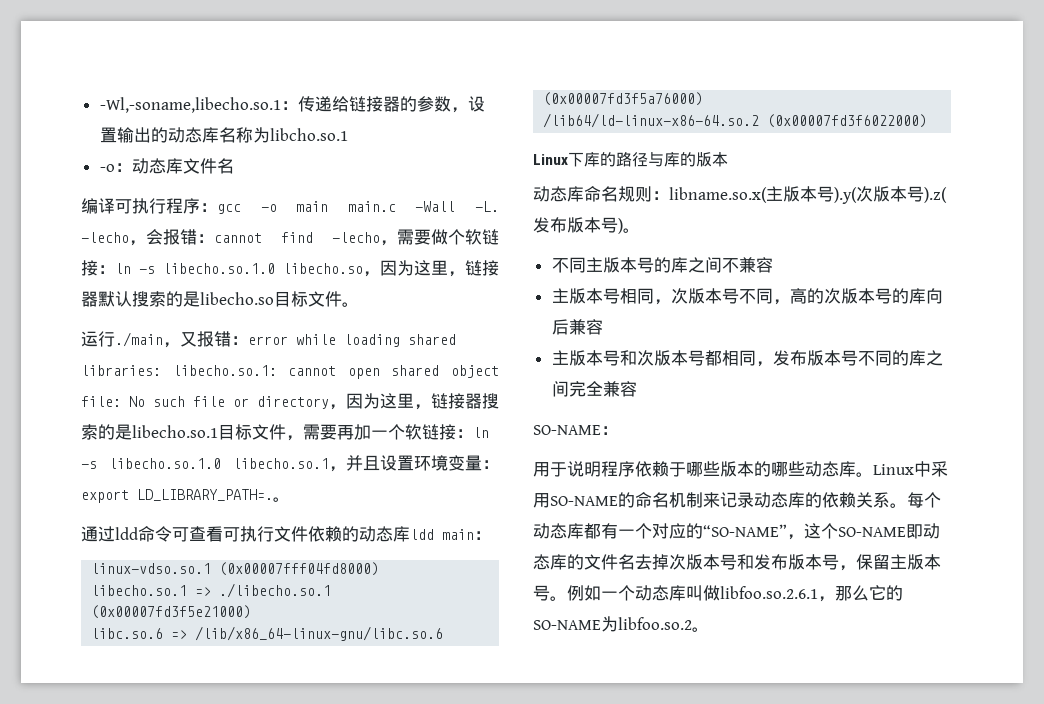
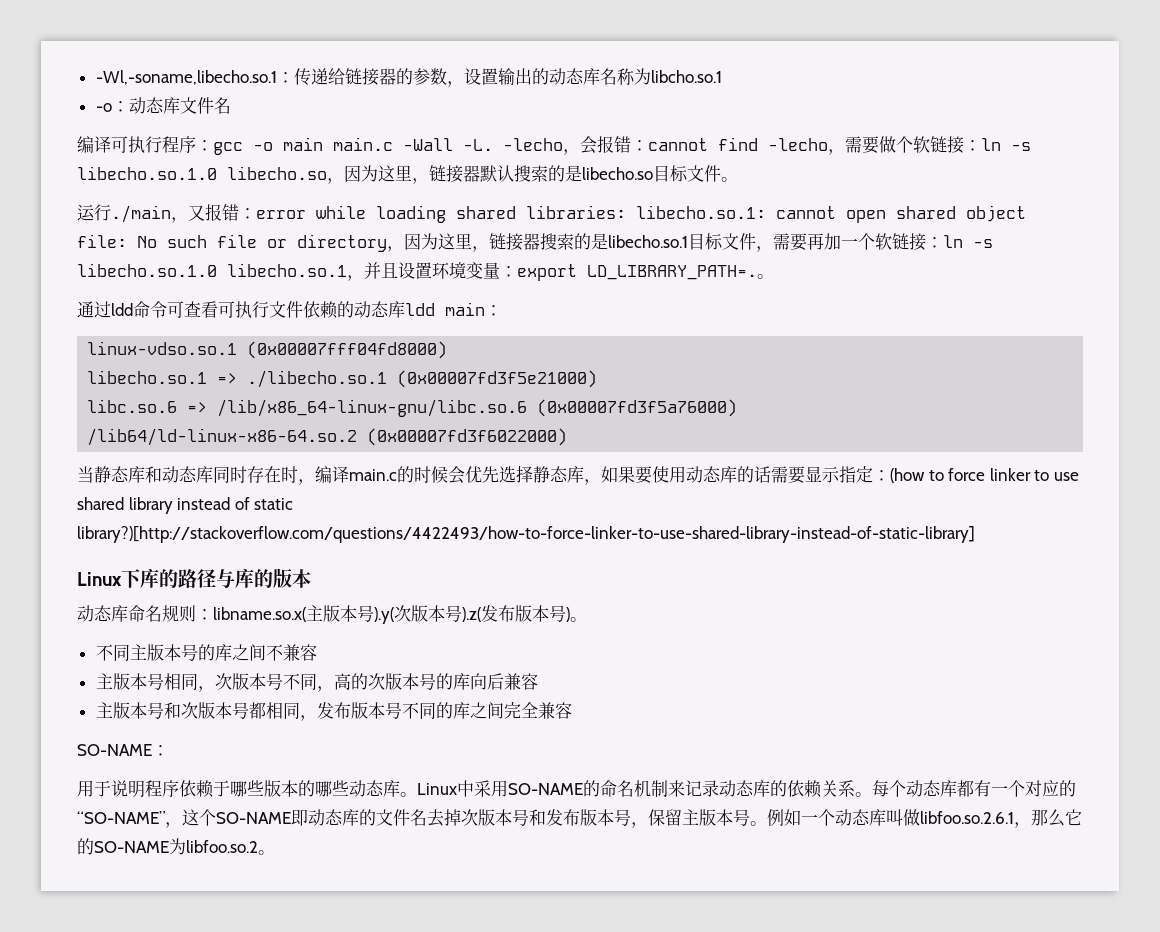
(928, 121) none -> [77,465,1079,485] [77,497,294,514] [77,526,975,543] // 当静态库和动态库同时存在时，编译main.c的时候会优先选择静态库，如果要使用动态库的话需要显示指定：(how to force linker to use shared library instead of static library?)[http://stackoverflow.com/questions/4422493/how-to-force-linker-to-use-shared-library-instead-of-static-library]

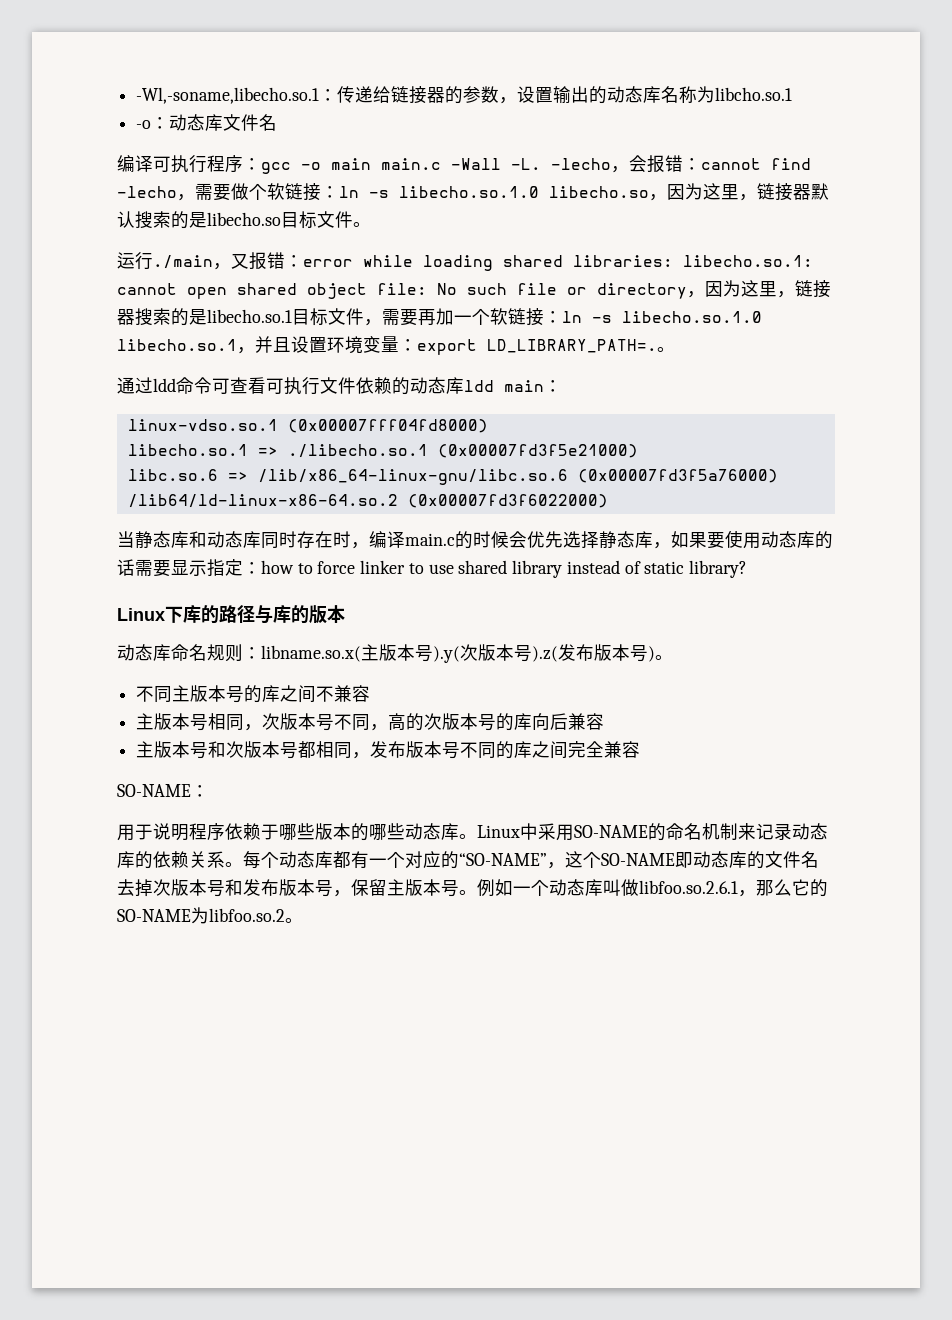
[890,468,925,483] (how -> [261,560,294,574] how
[77,526,975,543] library?)[http://stackoverflow.com/questions/4422493/how-to-force-linker-to-use-shared-library-instead-of-static-library] -> [688,560,747,578] library?

